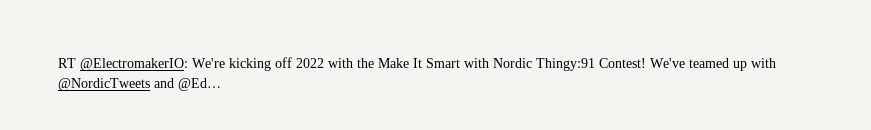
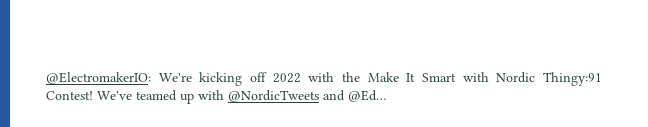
[58,58,76,68] RT -> (46, 78) none

